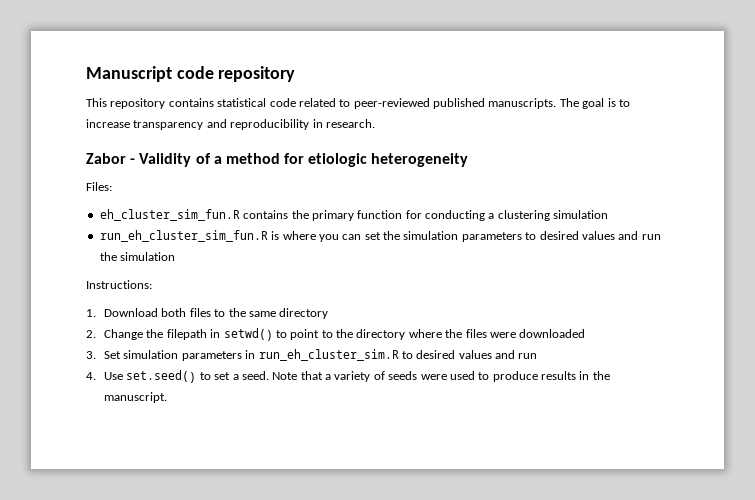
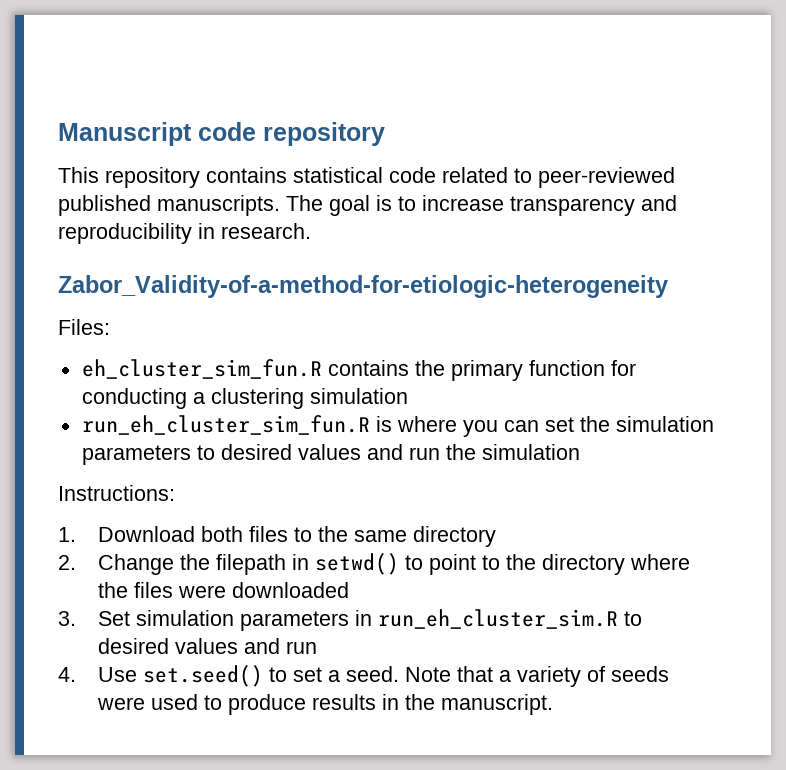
[86,153,469,167] Zabor - Validity of a method for etiologic heterogeneity -> [58,275,668,298] Zabor_Validity-of-a-method-for-etiologic-heterogeneity

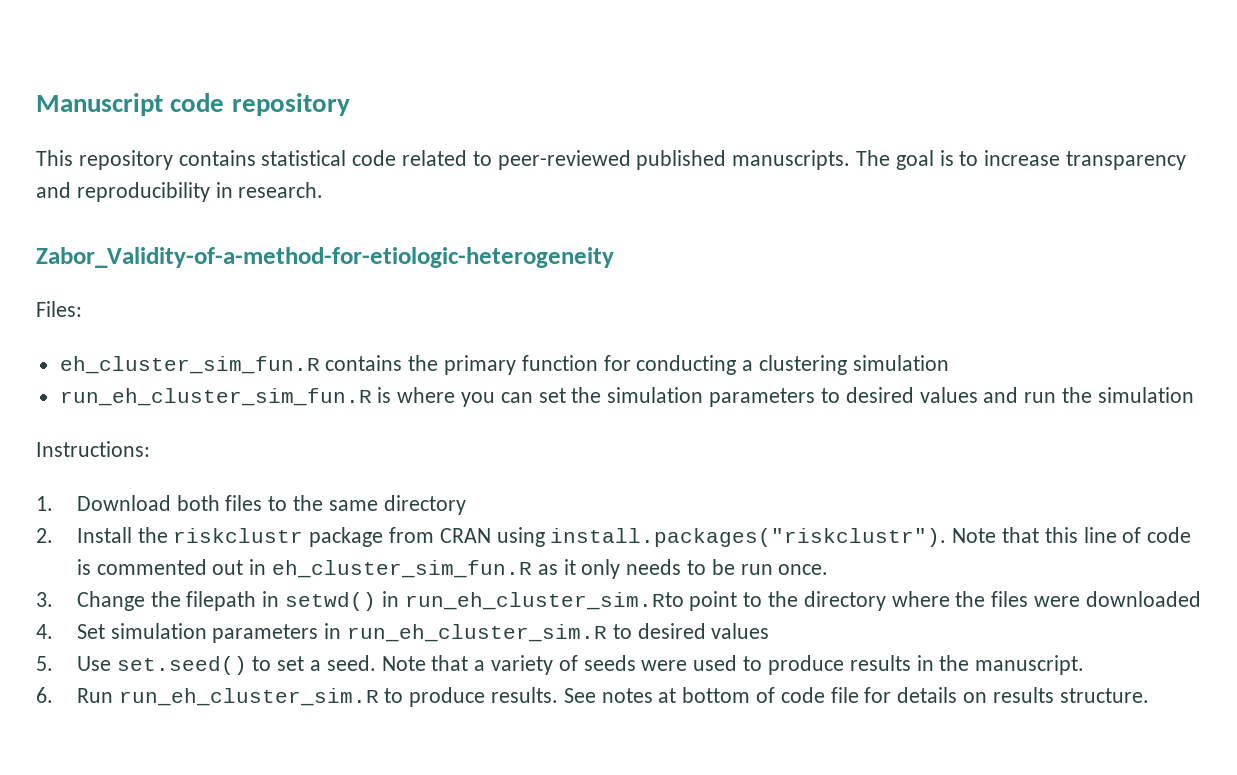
(76, 562) none -> [76,527,1192,547] [76,559,829,579] [36,592,53,607] Install the riskclustr package from CRAN using install.packages("riskclustr"). Note that this line of code is commented out in eh_cluster_sim_fun.R as it only needs to be run once. // 3.
[405,555,424,570] to -> [381,591,684,610] in run_eh_cluster_sim.Rto
[58,611,76,626] 3. -> [36,624,53,639] 4.
[244,638,318,654] [58,667,76,682] and run // 4. -> [36,656,53,671] // 5.
(554, 704) none -> [36,687,1149,707] // 6. Run run_eh_cluster_sim.R to produce results. See notes at bottom of code file for details on results structure.

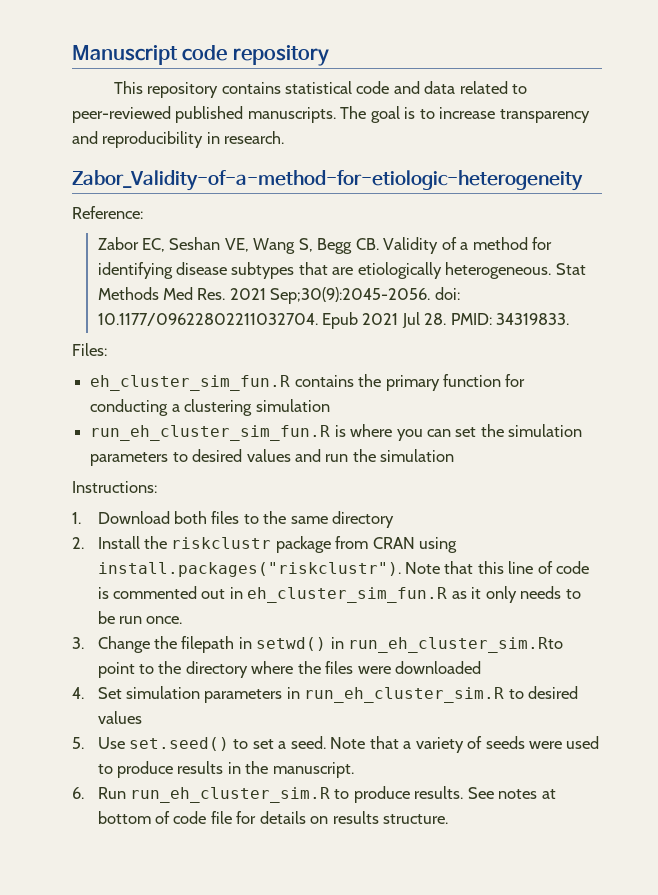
(397, 158) none -> [393,81,456,94] and data
(614, 257) none -> [72,206,143,219] [97,237,553,254] [97,262,586,279] [97,287,460,304] [97,312,570,329] // Reference: // Zabor EC, Seshan VE, Wang S, Begg CB. Validity of a method for identifying disease subtypes that are etiologically heterogeneous. Stat Methods Med Res. 2021 Sep;30(9):2045-2056. doi: 10.1177/09622802211032704. Epub 2021 Jul 28. PMID: 34319833.

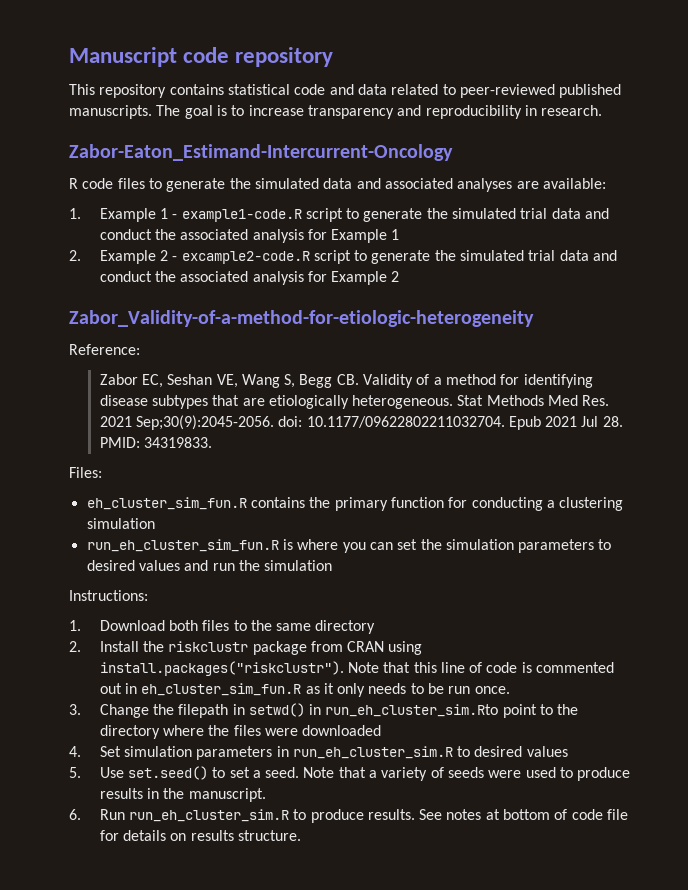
(285, 137) none -> [69,144,453,161] [69,178,606,192] [69,208,610,222] [99,229,400,243] [69,250,618,264] [99,271,400,285] // Zabor-Eaton_Estimand-Intercurrent-Oncology // R code files to generate the simulated data and associated analyses are available: // 1. Example 1 - example1-code.R script to generate the simulated trial data and conduct the associated analysis for Example 1 // 2. Example 2 - excample2-code.R script to generate the simulated trial data and conduct the associated analysis for Example 2

